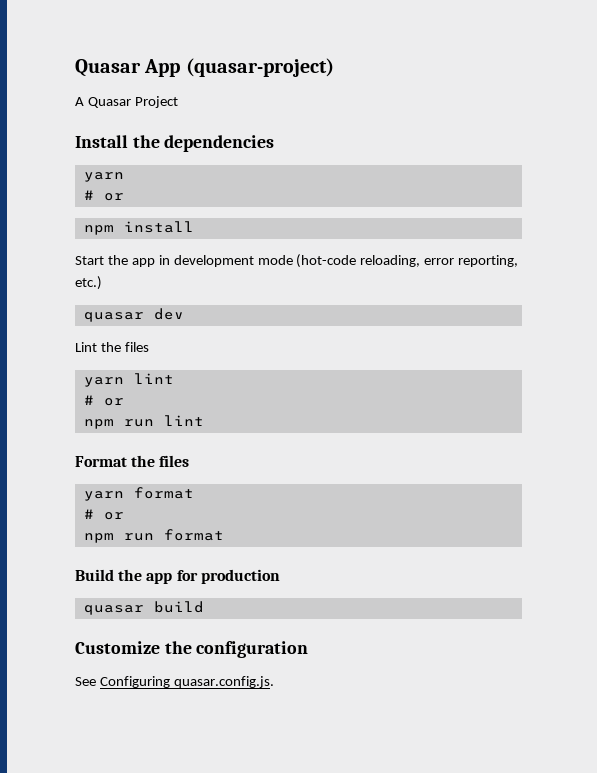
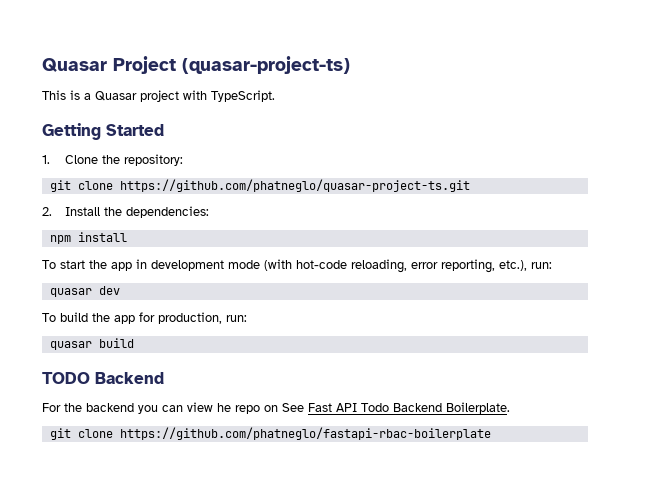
[75,58,334,77] [75,96,178,108] [75,135,275,152] [83,172,124,182] [83,190,124,201] Quasar App (quasar-project) // A Quasar Project // Install the dependencies // yarn // # or -> [42,56,350,74] [42,90,275,102] [42,123,164,140] [42,154,184,166] [49,179,470,192] [42,206,210,218] Quasar Project (quasar-project-ts) // This is a Quasar project with TypeScript. // Getting Started // 1. Clone the repository: // git clone https://github.com/phatneglo/quasar-project-ts.git // 2. Install the dependencies:
[75,256,104,265] Start -> [42,260,85,269] To start
[296,254,357,268] (hot-code -> [264,259,347,271] (with hot-code
[75,276,102,290] etc.) -> [499,260,552,271] etc.), run:
[75,342,149,352] [83,373,174,387] [83,395,124,406] [83,415,204,429] [75,455,190,467] [83,487,194,501] [83,509,124,520] [83,529,224,543] [75,569,114,581] Lint the files // yarn lint // # or // npm run lint // Format the files // yarn format // # or // npm run format // Build -> [42,312,88,322] To build
[200,569,280,584] production -> [158,312,247,324] production, run:
[75,641,309,658] [75,676,274,688] Customize the configuration // See Configuring quasar.config.js. -> [42,372,164,384] [42,402,510,414] [49,427,491,440] TODO Backend // For the backend you can view he repo on See Fast API Todo Backend Boilerplate. // git clone https://github.com/phatneglo/fastapi-rbac-boilerplate

